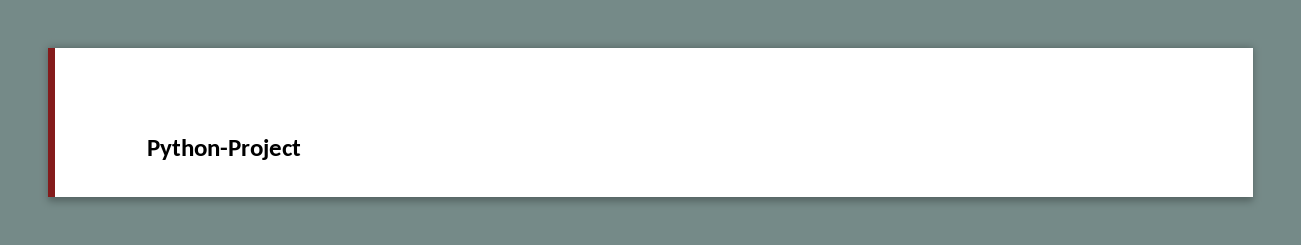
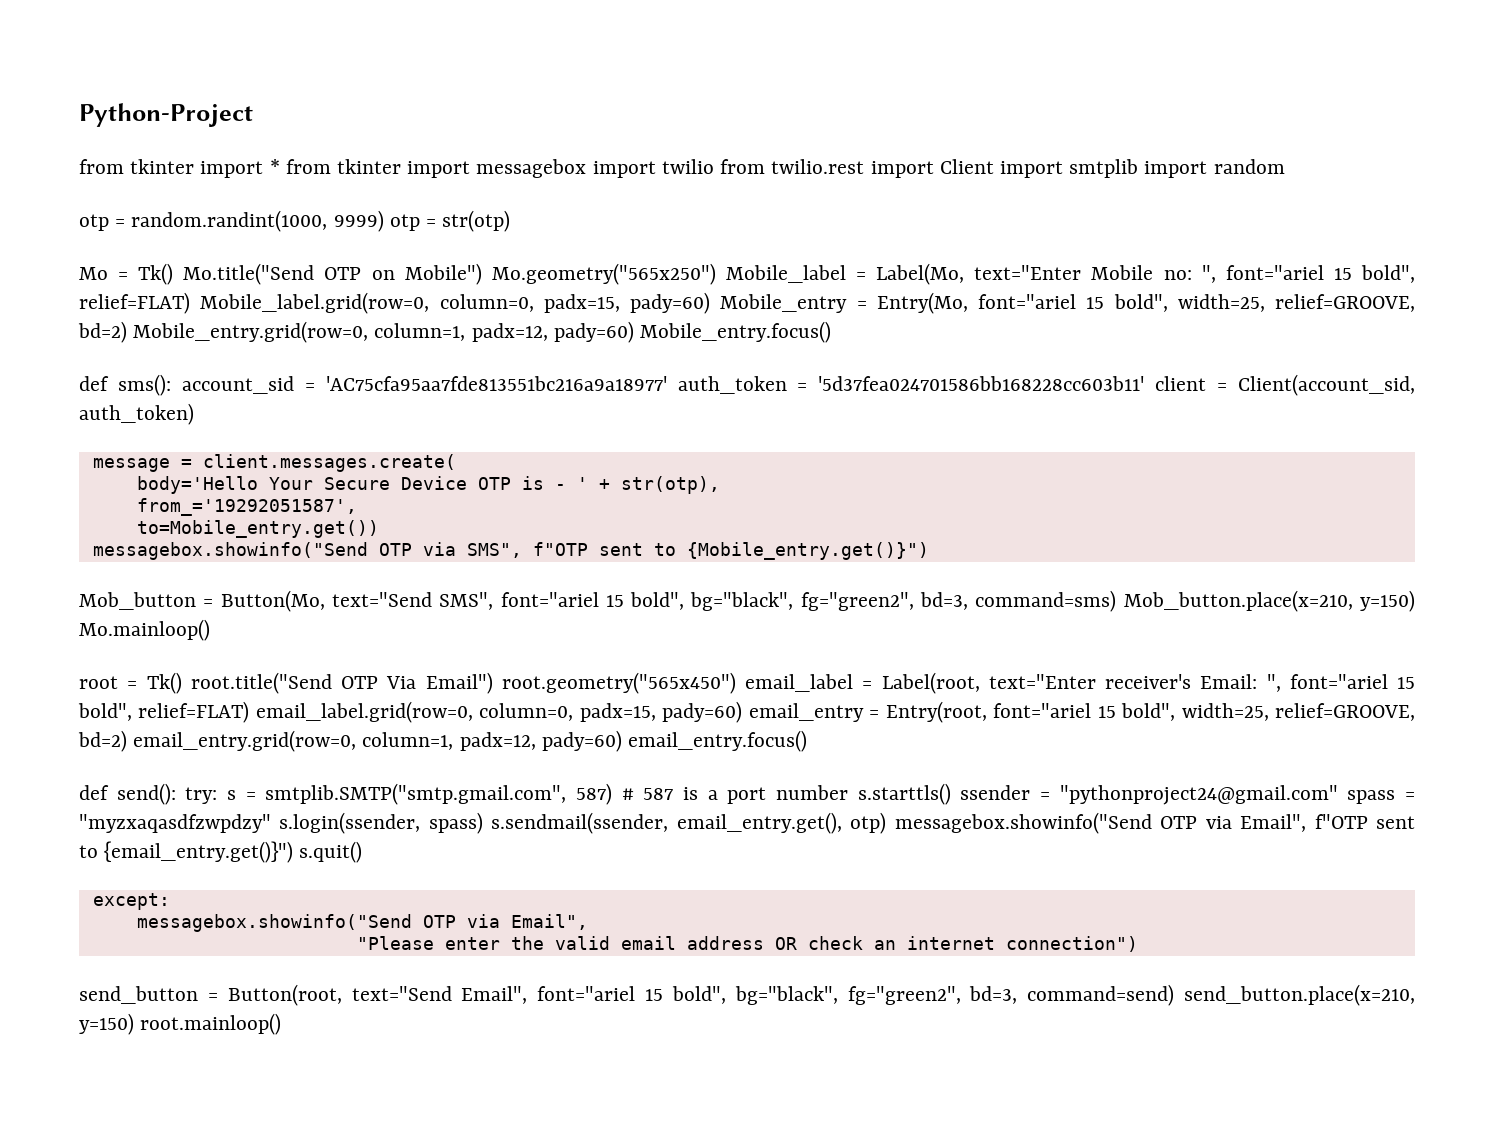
(301, 149) none -> [79,159,1285,178] [79,210,511,232] [79,263,1415,285] [79,292,1415,314] [78,321,832,343] [79,374,1416,396] [79,403,194,425] [92,454,456,472] [136,476,720,494] [136,498,357,516] [136,520,379,538] [92,542,929,560] [79,590,1415,612] [79,619,210,641] [79,672,1415,694] [78,701,1416,723] [78,730,808,752] [79,783,1415,805] [79,812,1416,834] [79,841,363,863] [92,893,170,910] [136,914,588,932] [356,936,1138,952] [79,984,1416,1006] [79,1013,282,1035] // from tkinter import * from tkinter import messagebox import twilio from twilio.rest import Client import smtplib import random // otp = random.randint(1000, 9999) otp = str(otp) // Mo = Tk() Mo.title("Send OTP on Mobile") Mo.geometry("565x250") Mobile_label = Label(Mo, text="Enter Mobile no: ", font="ariel 15 bold", relief=FLAT) Mobile_label.grid(row=0, column=0, padx=15, pady=60) Mobile_entry = Entry(Mo, font="ariel 15 bold", width=25, relief=GROOVE, bd=2) Mobile_entry.grid(row=0, column=1, padx=12, pady=60) Mobile_entry.focus() // def sms(): account_sid = 'AC75cfa95aa7fde813551bc216a9a18977' auth_token = '5d37fea024701586bb168228cc603b11' client = Client(account_sid, auth_token) // message = client.messages.create( // body='Hello Your Secure Device OTP is - ' + str(otp), // from_='19292051587', // to=Mobile_entry.get()) // messagebox.showinfo("Send OTP via SMS", f"OTP sent to {Mobile_entry.get()}") // Mob_button = Button(Mo, text="Send SMS", font="ariel 15 bold", bg="black", fg="green2", bd=3, command=sms) Mob_button.place(x=210, y=150) Mo.mainloop() // root = Tk() root.title("Send OTP Via Email") root.geometry("565x450") email_label = Label(root, text="Enter receiver's Email: ", font="ariel 15 bold", relief=FLAT) email_label.grid(row=0, column=0, padx=15, pady=60) email_entry = Entry(root, font="ariel 15 bold", width=25, relief=GROOVE, bd=2) email_entry.grid(row=0, column=1, padx=12, pady=60) email_entry.focus() // def send(): try: s = smtplib.SMTP("smtp.gmail.com", 587) # 587 is a port number s.starttls() ssender = "pythonproject24@gmail.com" spass = "myzxaqasdfzwpdzy" s.login(ssender, spass) s.sendmail(ssender, email_entry.get(), otp) messagebox.showinfo("Send OTP via Email", f"OTP sent to {email_entry.get()}") s.quit() // except: // messagebox.showinfo("Send OTP via Email", // "Please enter the valid email address OR check an internet connection") // send_button = Button(root, text="Send Email", font="ariel 15 bold", bg="black", fg="green2", bd=3, command=send) send_button.place(x=210, y=150) root.mainloop()

